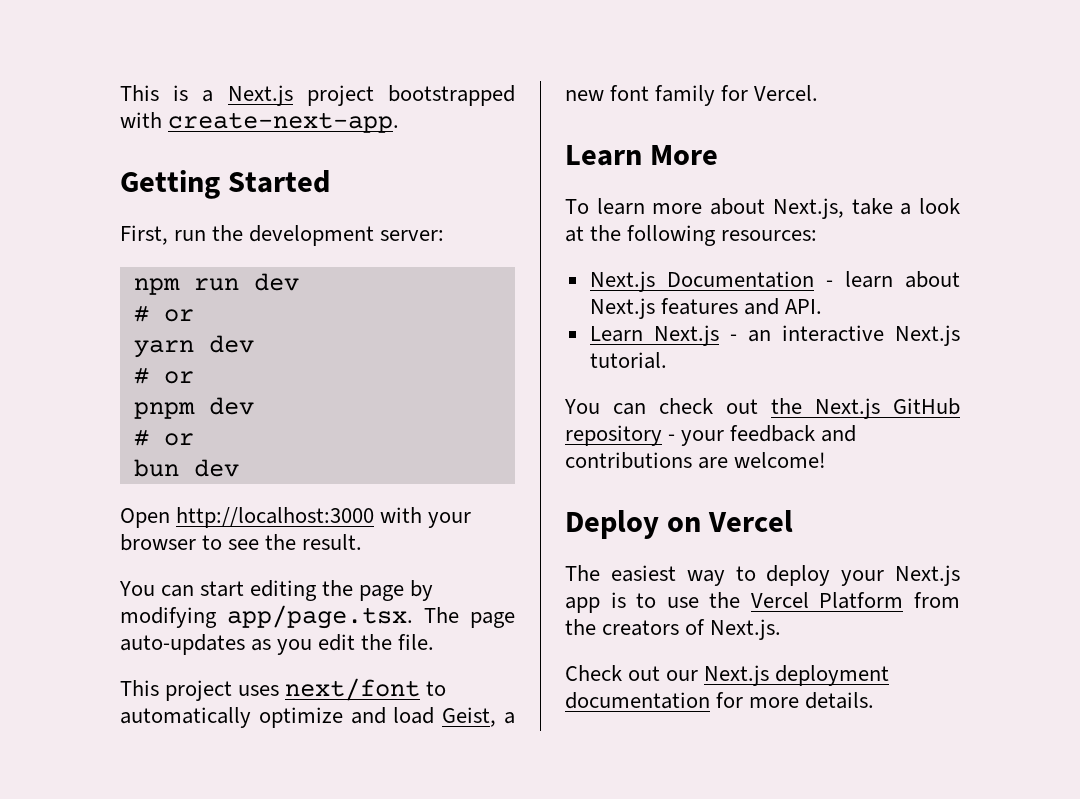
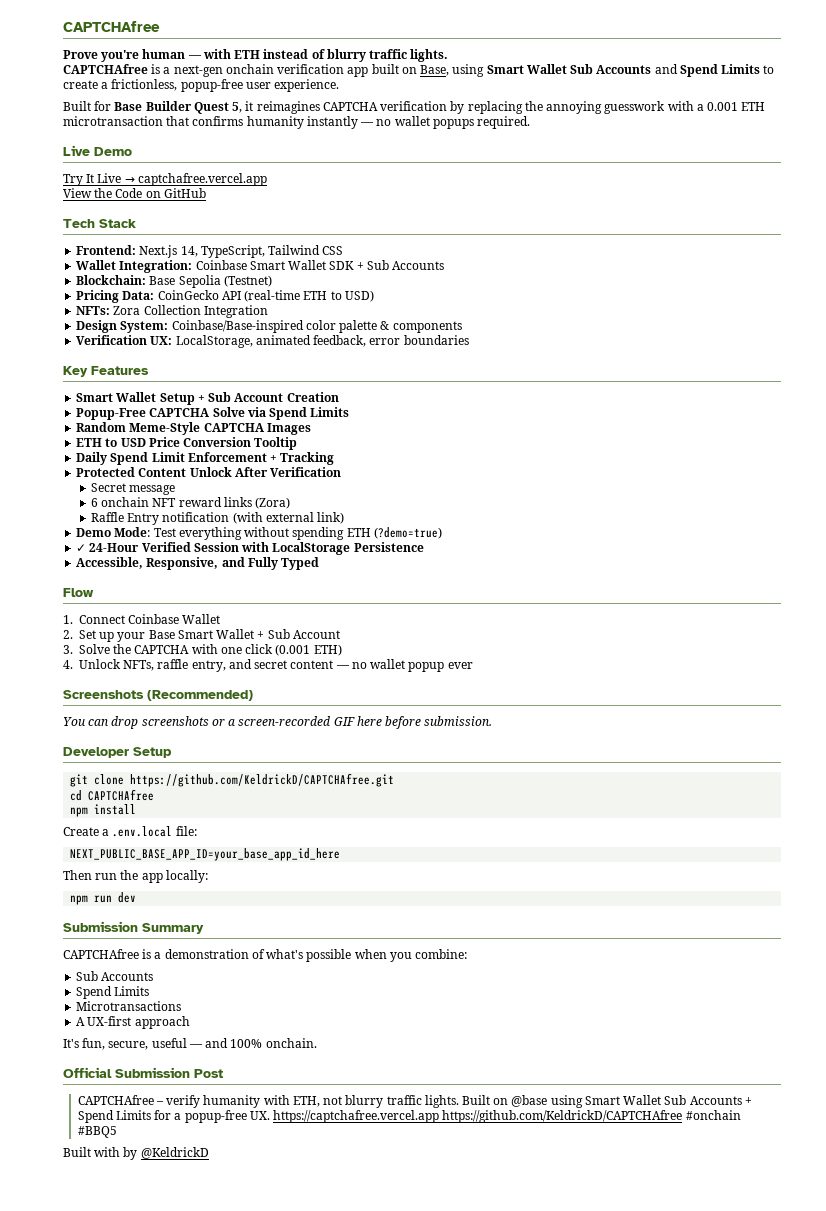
[120,85,515,106] [120,112,400,133] [120,170,331,199] [120,225,445,246] [133,273,299,295] [133,305,194,322] [133,335,254,358] [133,367,194,384] [133,397,254,419] [133,429,194,446] [133,459,239,477] [120,507,472,528] [120,534,363,551] [119,580,434,601] [120,605,515,629] [120,634,435,655] [120,678,447,701] [120,707,515,728] [565,85,819,106] [565,145,719,166] [565,198,960,219] [565,225,818,246] [589,271,960,292] [589,298,822,319] [589,325,960,346] [589,352,667,369] [564,398,960,419] [565,425,857,446] [565,452,827,469] [565,510,794,539] [565,565,960,586] [565,592,960,613] [565,619,782,640] [565,665,890,686] [565,692,875,709] This is a Next.js project bootstrapped with create-next-app. // Getting Started // First, run the development server: // npm run dev // # or // yarn dev // # or // pnpm dev // # or // bun dev // Open http://localhost:3000 with your browser to see the result. // You can start editing the page by modifying app/page.tsx. The page auto-updates as you edit the file. // This project uses next/font to automatically optimize and load Geist, a new font family for Vercel. // Learn More // To learn more about Next.js, take a look at the following resources: // Next.js Documentation - learn about Next.js features and API. // Learn Next.js - an interactive Next.js tutorial. // You can check out the Next.js GitHub repository - your feedback and contributions are welcome! // Deploy on Vercel // The easiest way to deploy your Next.js app is to use the Vercel Platform from the creators of Next.js. // Check out our Next.js deployment documentation for more details. -> [63,21,160,32] [63,49,449,62] [63,64,775,77] [63,79,340,92] [63,101,766,114] [63,116,531,129] [63,145,132,156] [63,173,267,186] [63,188,206,198] [63,219,136,228] [76,245,344,258] [76,260,445,273] [76,275,272,288] [76,290,374,303] [76,305,268,318] [76,320,462,333] [76,335,469,348] [63,366,149,377] [76,392,339,405] [76,407,350,420] [76,422,311,435] [76,437,298,450] [76,452,335,465] [76,467,342,477] [90,483,176,495] [90,497,290,509] [90,512,344,525] [76,527,442,540] [76,542,424,555] [76,557,320,570] [63,588,94,597] [63,614,221,624] [63,629,340,642] [63,644,342,656] [63,659,473,672] [63,690,253,701] [63,716,493,729] [63,747,172,758] [70,773,395,787] [70,789,155,801] [70,804,137,817] [63,826,197,837] [70,848,341,861] [63,870,208,883] [70,892,137,905] [63,921,204,934] [63,949,468,962] [76,971,154,981] [76,986,150,999] [76,1001,182,1011] [76,1016,190,1029] [63,1038,317,1050] [63,1067,223,1078] [77,1095,752,1108] [77,1110,741,1123] [77,1126,117,1138] [63,1147,209,1160] CAPTCHAfree // Prove you're human — with ETH instead of blurry traffic lights. // CAPTCHAfree is a next-gen onchain verification app built on Base, using Smart Wallet Sub Accounts and Spend Limits to create a frictionless, popup-free user experience. // Built for Base Builder Quest 5, it reimagines CAPTCHA verification by replacing the annoying guesswork with a 0.001 ETH microtransaction that confirms humanity instantly — no wallet popups required. // Live Demo // Try It Live → captchafree.vercel.app // View the Code on GitHub // Tech Stack // Frontend: Next.js 14, TypeScript, Tailwind CSS // Wallet Integration: Coinbase Smart Wallet SDK + Sub Accounts // Blockchain: Base Sepolia (Testnet) // Pricing Data: CoinGecko API (real-time ETH to USD) // NFTs: Zora Collection Integration // Design System: Coinbase/Base-inspired color palette & components // Verification UX: LocalStorage, animated feedback, error boundaries // Key Features // Smart Wallet Setup + Sub Account Creation // Popup-Free CAPTCHA Solve via Spend Limits // Random Meme-Style CAPTCHA Images // ETH to USD Price Conversion Tooltip // Daily Spend Limit Enforcement + Tracking // Protected Content Unlock After Verification // Secret message // 6 onchain NFT reward links (Zora) // Raffle Entry notification (with external link) // Demo Mode: Test everything without spending ETH (?demo=true) // ✓ 24-Hour Verified Session with LocalStorage Persistence // Accessible, Responsive, and Fully Typed // Flow // 1. Connect Coinbase Wallet // 2. Set up your Base Smart Wallet + Sub Account // 3. Solve the CAPTCHA with one click (0.001 ETH) // 4. Unlock NFTs, raffle entry, and secret content — no wallet popup ever // Screenshots (Recommended) // You can drop screenshots or a screen-recorded GIF here before submission. // Developer Setup // git clone https://github.com/KeldrickD/CAPTCHAfree.git // cd CAPTCHAfree // npm install // Create a .env.local file: // NEXT_PUBLIC_BASE_APP_ID=your_base_app_id_here // Then run the app locally: // npm run dev // Submission Summary // CAPTCHAfree is a demonstration of what's possible when you combine: // Sub Accounts // Spend Limits // Microtransactions // A UX-first approach // It's fun, secure, useful — and 100% onchain. // Official Submission Post // CAPTCHAfree – verify humanity with ETH, not blurry traffic lights. Built on @base using Smart Wallet Sub Accounts + Spend Limits for a popup-free UX. https://captchafree.vercel.app https://github.com/KeldrickD/CAPTCHAfree #onchain #BBQ5 // Built with by @KeldrickD

